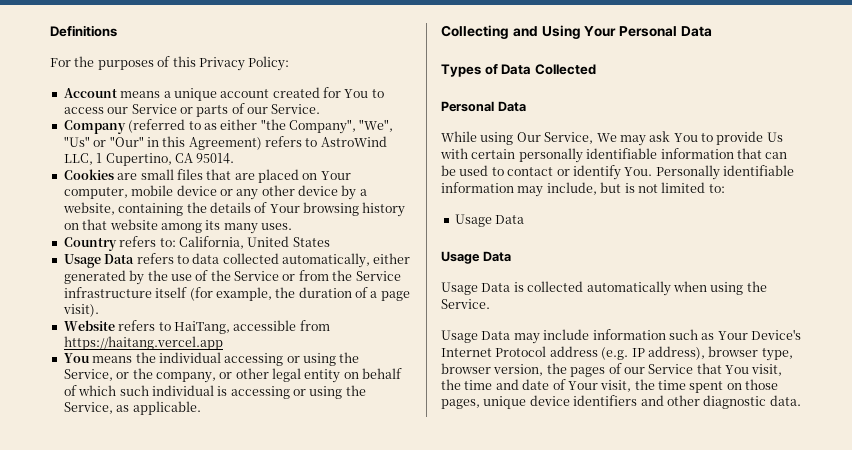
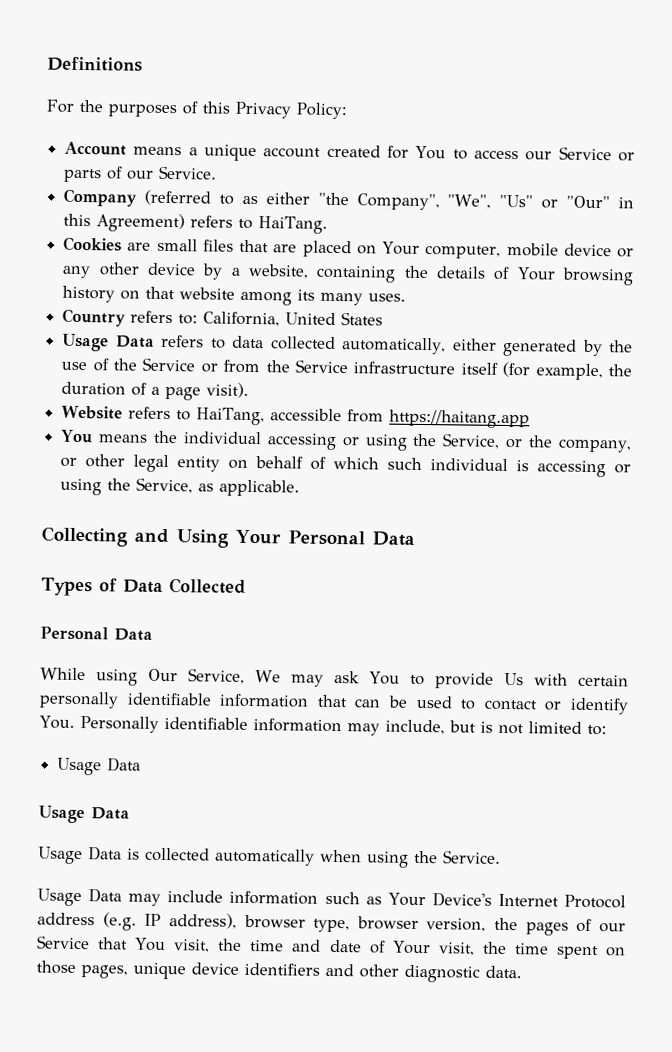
[320,136,387,147] [63,153,235,166] AstroWind LLC, 1 Cupertino, CA 95014. -> [258,216,329,234] HaiTang.
[63,336,223,350] https://haitang.vercel.app -> [389,409,531,429] https://haitang.app

